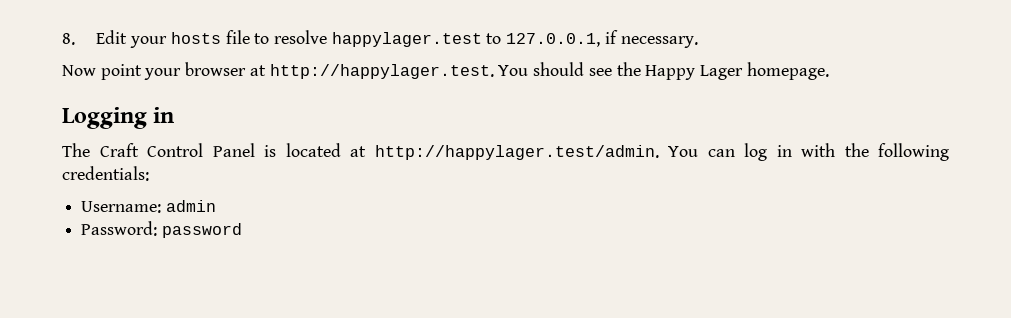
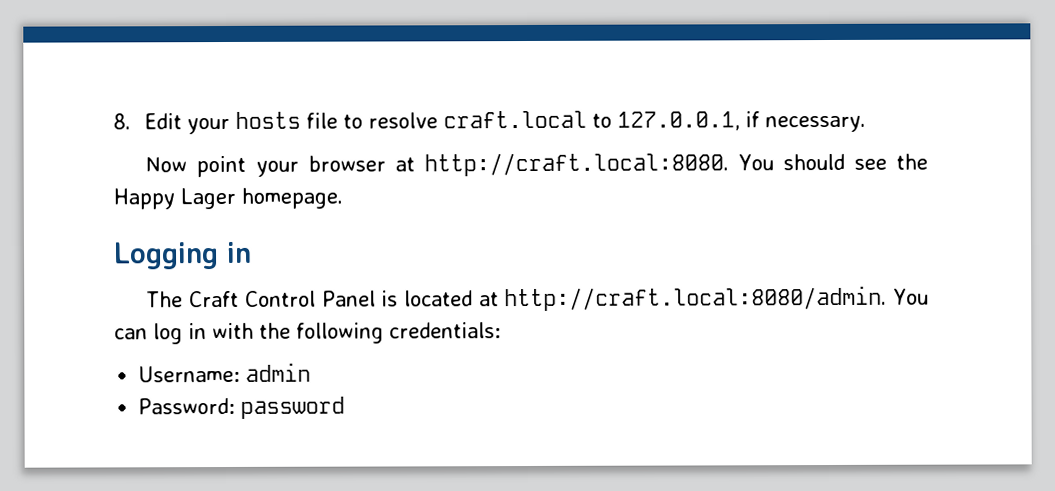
[331,32,482,47] happylager.test -> [442,110,587,129] craft.local
[269,64,494,79] http://happylager.test. -> [423,152,729,177] http://craft.local:8080.
[374,145,659,160] http://happylager.test/admin. -> [504,285,888,312] http://craft.local:8080/admin.

